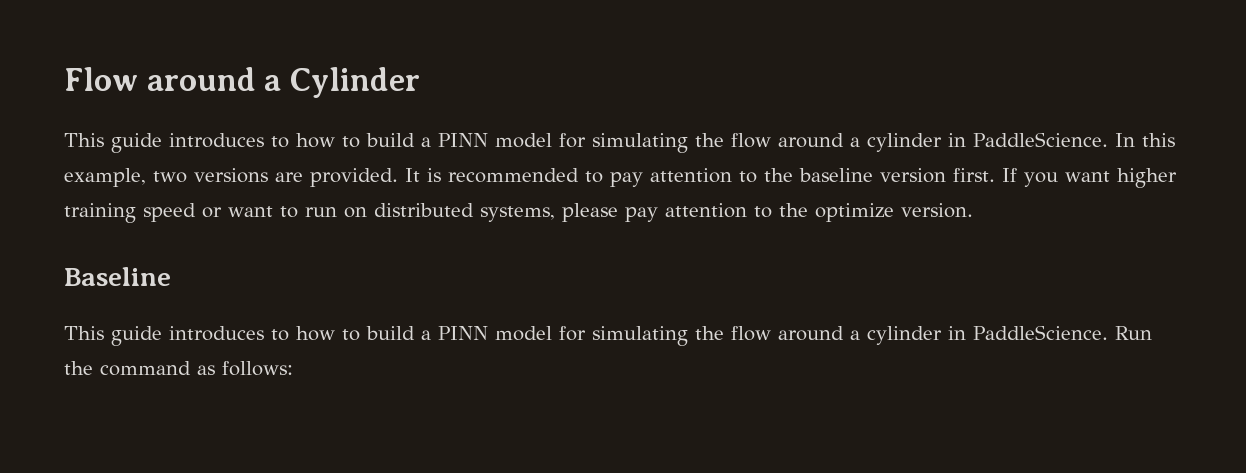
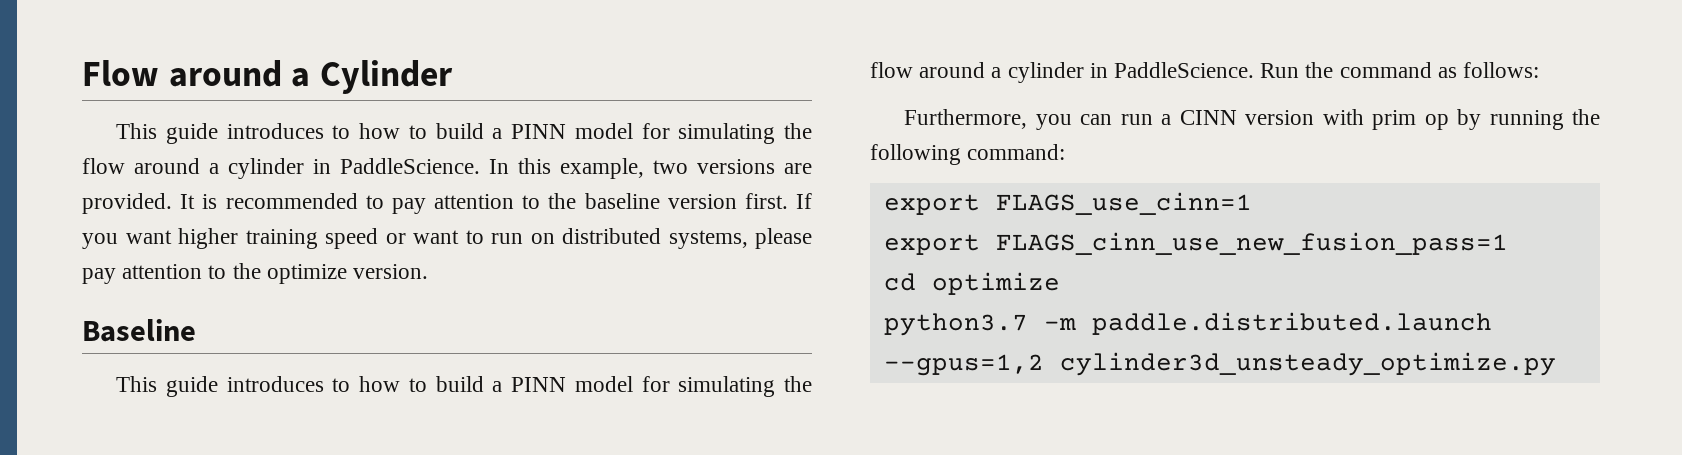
(293, 368) none -> [904,109,1601,130] [870,144,1066,165] [883,192,1252,215] [883,232,1508,255] [883,272,1060,295] [883,312,1492,336] [883,352,1556,376] // Furthermore, you can run a CINN version with prim op by running the following command: // export FLAGS_use_cinn=1 // export FLAGS_cinn_use_new_fusion_pass=1 // cd optimize // python3.7 -m paddle.distributed.launch --gpus=1,2 cylinder3d_unsteady_optimize.py

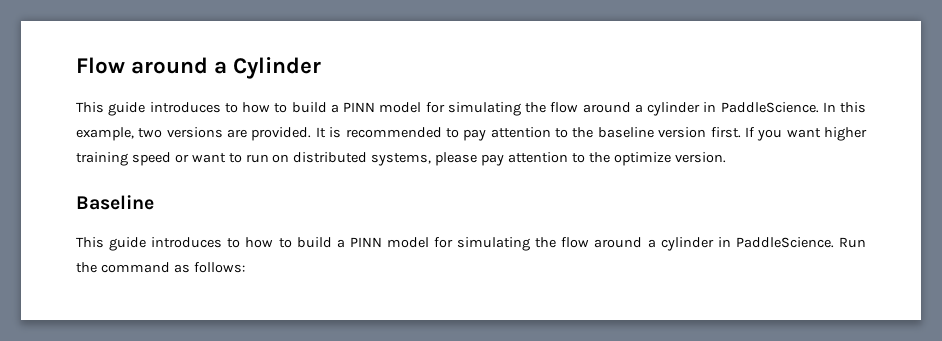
[904,109,1601,130] [870,144,1066,165] [883,192,1252,215] [883,232,1508,255] [883,272,1060,295] [883,312,1492,336] [883,352,1556,376] // Furthermore, you can run a CINN version with prim op by running the following command: // export FLAGS_use_cinn=1 // export FLAGS_cinn_use_new_fusion_pass=1 // cd optimize // python3.7 -m paddle.distributed.launch --gpus=1,2 cylinder3d_unsteady_optimize.py -> (245, 267) none

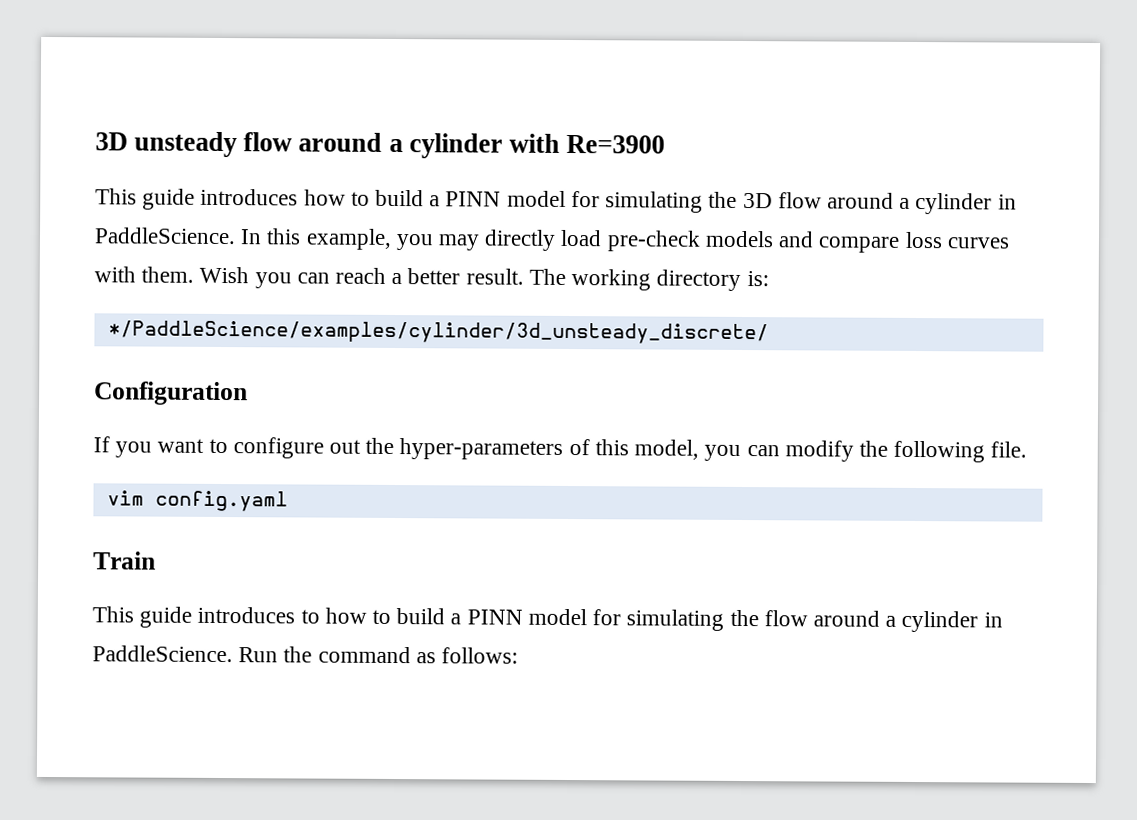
[76,57,322,79] [76,102,546,116] Flow around a Cylinder // This guide introduces to how to build a PINN model for simulating the -> [95,131,666,159] [95,188,773,213] 3D unsteady flow around a cylinder with Re=3900 // This guide introduces how to build a PINN model for simulating the 3D
[138,127,867,141] [76,152,726,166] [76,195,154,210] two versions are provided. It is recommended to pay attention to the baseline version first. If you want higher training speed or want to run on distributed systems, please pay attention to the optimize version. // Baseline -> [395,229,1010,253] [94,266,769,291] [107,320,769,345] [94,381,248,406] [93,436,1028,463] [106,490,288,512] [93,551,156,570] you may directly load pre-check models and compare loss curves with them. Wish you can reach a better result. The working directory is: // */PaddleScience/examples/cylinder/3d_unsteady_discrete/ // Configuration // If you want to configure out the hyper-parameters of this model, you can modify the following file. // vim config.yaml // Train

